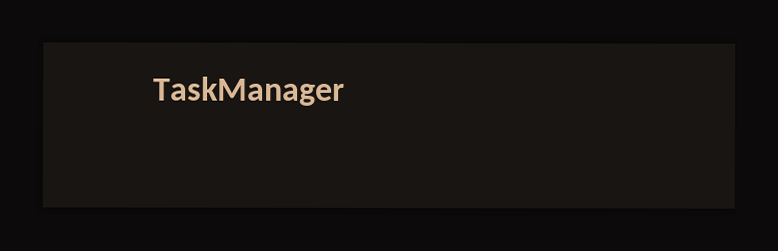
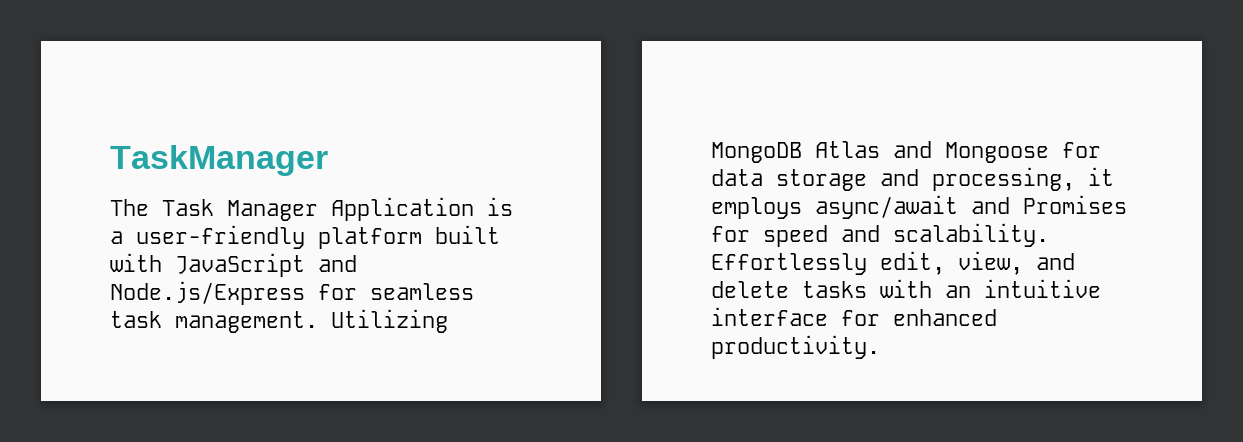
(345, 91) none -> [110,197,513,221] [110,225,500,249] [110,253,357,277] [110,281,474,305] [110,309,448,333] [711,141,1101,163] [711,167,1114,191] [711,195,1127,219] [711,223,1049,247] [711,251,1075,275] [711,279,1101,298] [711,307,997,326] [711,335,880,359] // The Task Manager Application is a user-friendly platform built with JavaScript and Node.js/Express for seamless task management. Utilizing MongoDB Atlas and Mongoose for data storage and processing, it employs async/await and Promises for speed and scalability. Effortlessly edit, view, and delete tasks with an intuitive interface for enhanced productivity.

